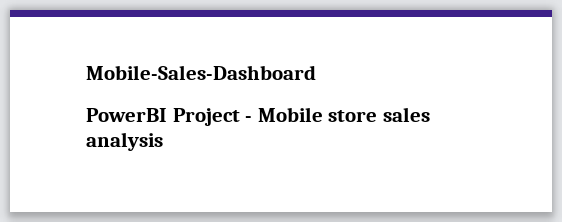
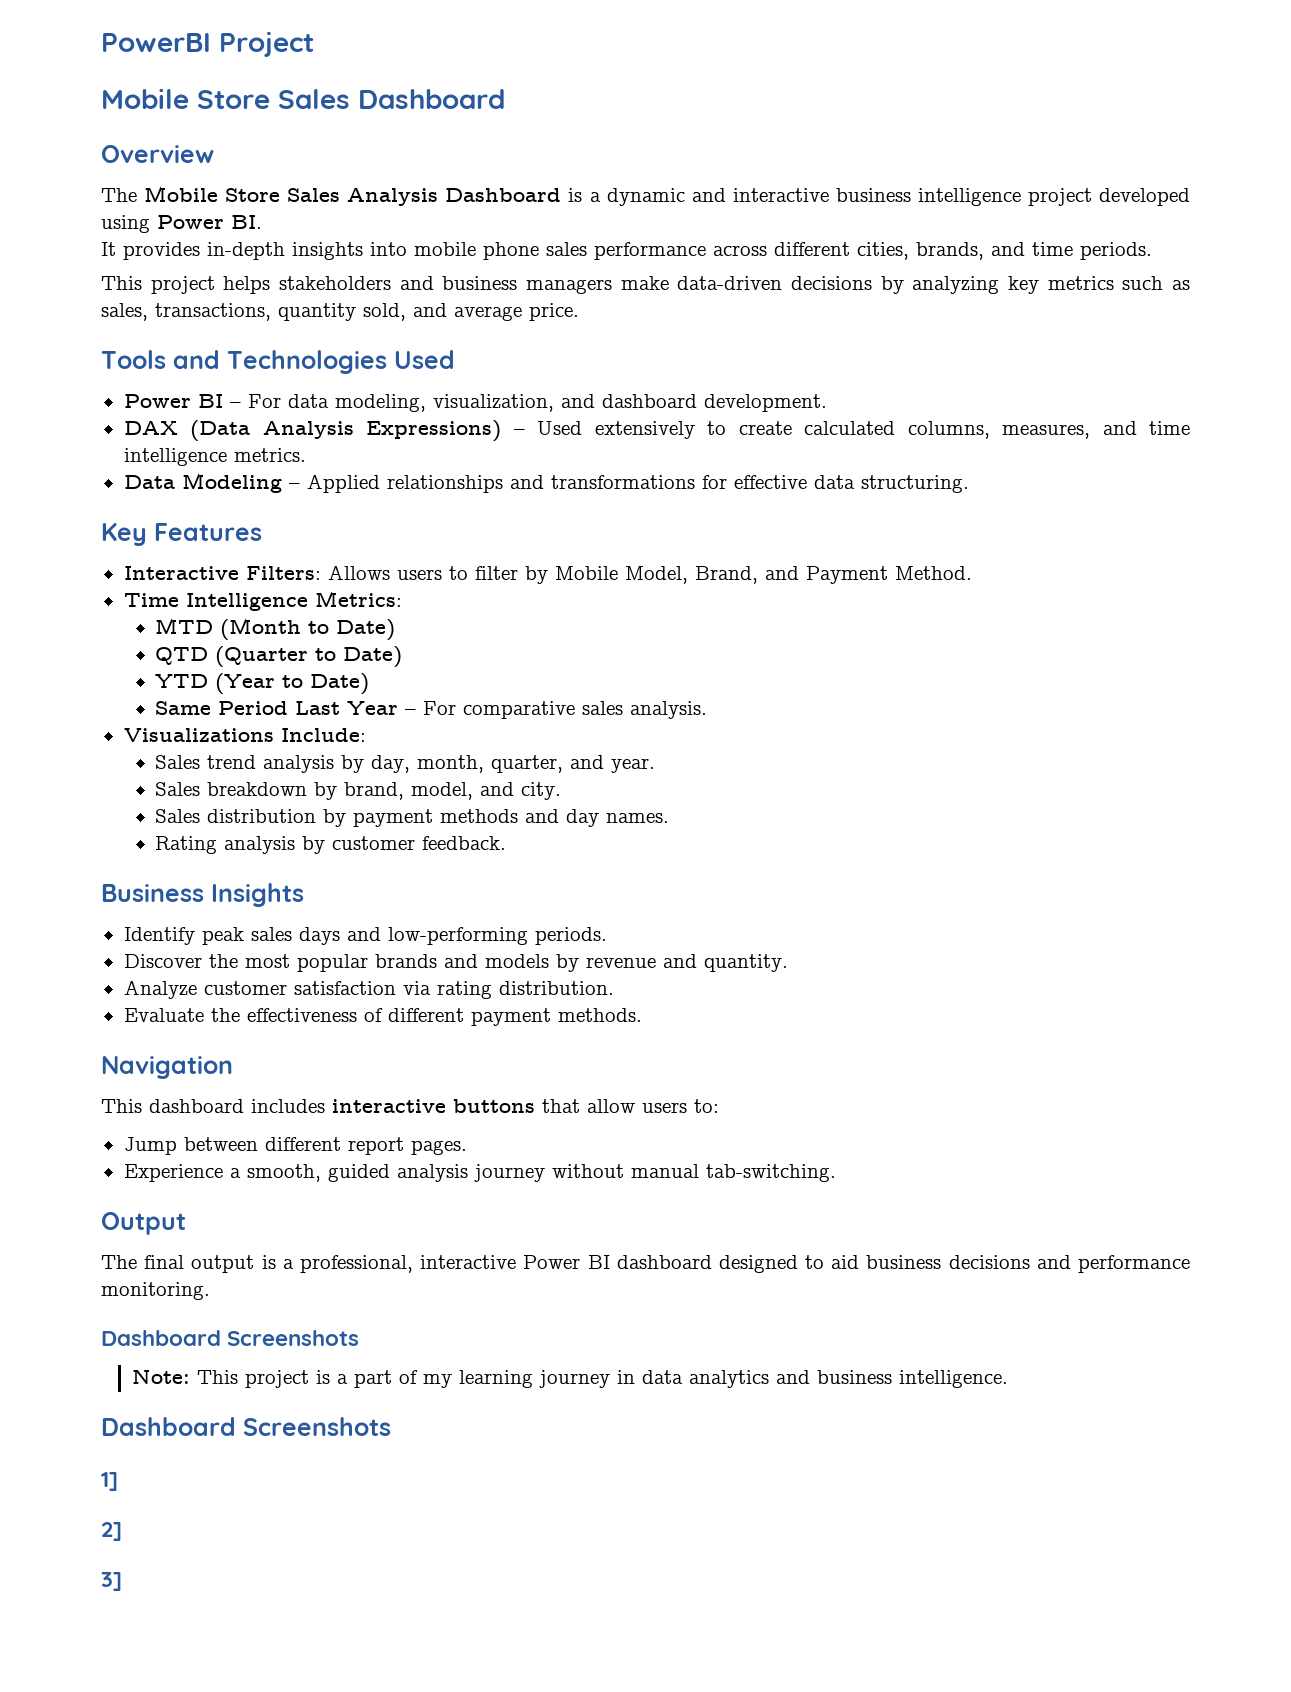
[86,65,316,80] Mobile-Sales-Dashboard // -> (101, 42) none
[245,107,430,122] [86,132,163,151] - Mobile store sales analysis -> [101,88,505,109] [101,145,214,163] [101,186,1190,206] [101,215,262,233] [101,242,1152,260] [101,276,1190,294] [101,303,579,321] [101,350,455,374] [123,394,827,412] [123,420,1191,442] [123,448,306,466] [123,473,969,493] [101,523,262,546] [123,565,972,584] [123,591,402,611] [154,618,395,641] [154,646,402,668] [154,673,369,695] [154,701,707,719] [123,728,366,742] [154,755,655,773] [154,782,561,800] [154,809,669,827] [154,836,506,854] [101,883,304,907] [123,927,607,945] [123,954,788,972] [123,980,614,999] [123,1008,642,1026] [101,1056,233,1079] [101,1099,719,1113] [123,1137,467,1155] [123,1164,836,1182] [101,1212,186,1235] [101,1255,1190,1273] [101,1282,210,1300] [101,1330,360,1346] [132,1369,1009,1388] [101,1417,391,1436] [101,1472,118,1491] [101,1522,122,1541] [101,1572,122,1591] // Mobile Store Sales Dashboard // Overview // The Mobile Store Sales Analysis Dashboard is a dynamic and interactive business intelligence project developed using Power BI. // It provides in-depth insights into mobile phone sales performance across different cities, brands, and time periods. // This project helps stakeholders and business managers make data-driven decisions by analyzing key metrics such as sales, transactions, quantity sold, and average price. // Tools and Technologies Used // Power BI – For data modeling, visualization, and dashboard development. // DAX (Data Analysis Expressions) – Used extensively to create calculated columns, measures, and time intelligence metrics. // Data Modeling – Applied relationships and transformations for effective data structuring. // Key Features // Interactive Filters: Allows users to filter by Mobile Model, Brand, and Payment Method. // Time Intelligence Metrics: // MTD (Month to Date) // QTD (Quarter to Date) // YTD (Year to Date) // Same Period Last Year – For comparative sales analysis. // Visualizations Include: // Sales trend analysis by day, month, quarter, and year. // Sales breakdown by brand, model, and city. // Sales distribution by payment methods and day names. // Rating analysis by customer feedback. // Business Insights // Identify peak sales days and low-performing periods. // Discover the most popular brands and models by revenue and quantity. // Analyze customer satisfaction via rating distribution. // Evaluate the effectiveness of different payment methods. // Navigation // This dashboard includes interactive buttons that allow users to: // Jump between different report pages. // Experience a smooth, guided analysis journey without manual tab-switching. // Output // The final output is a professional, interactive Power BI dashboard designed to aid business decisions and performance monitoring. // Dashboard Screenshots // Note: This project is a part of my learning journey in data analytics and business intelligence. // Dashboard Screenshots // 1] // 2] // 3]

